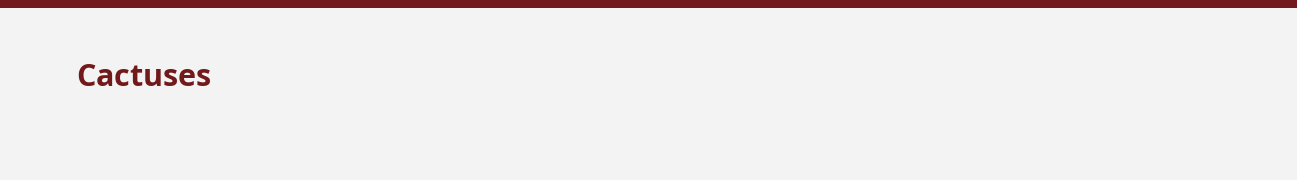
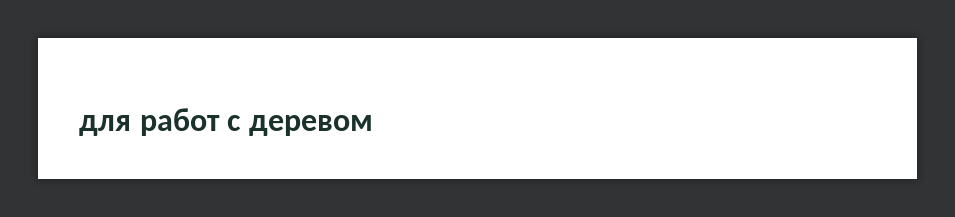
[77,64,211,86] Cactuses -> [79,108,373,136] для работ с деревом

